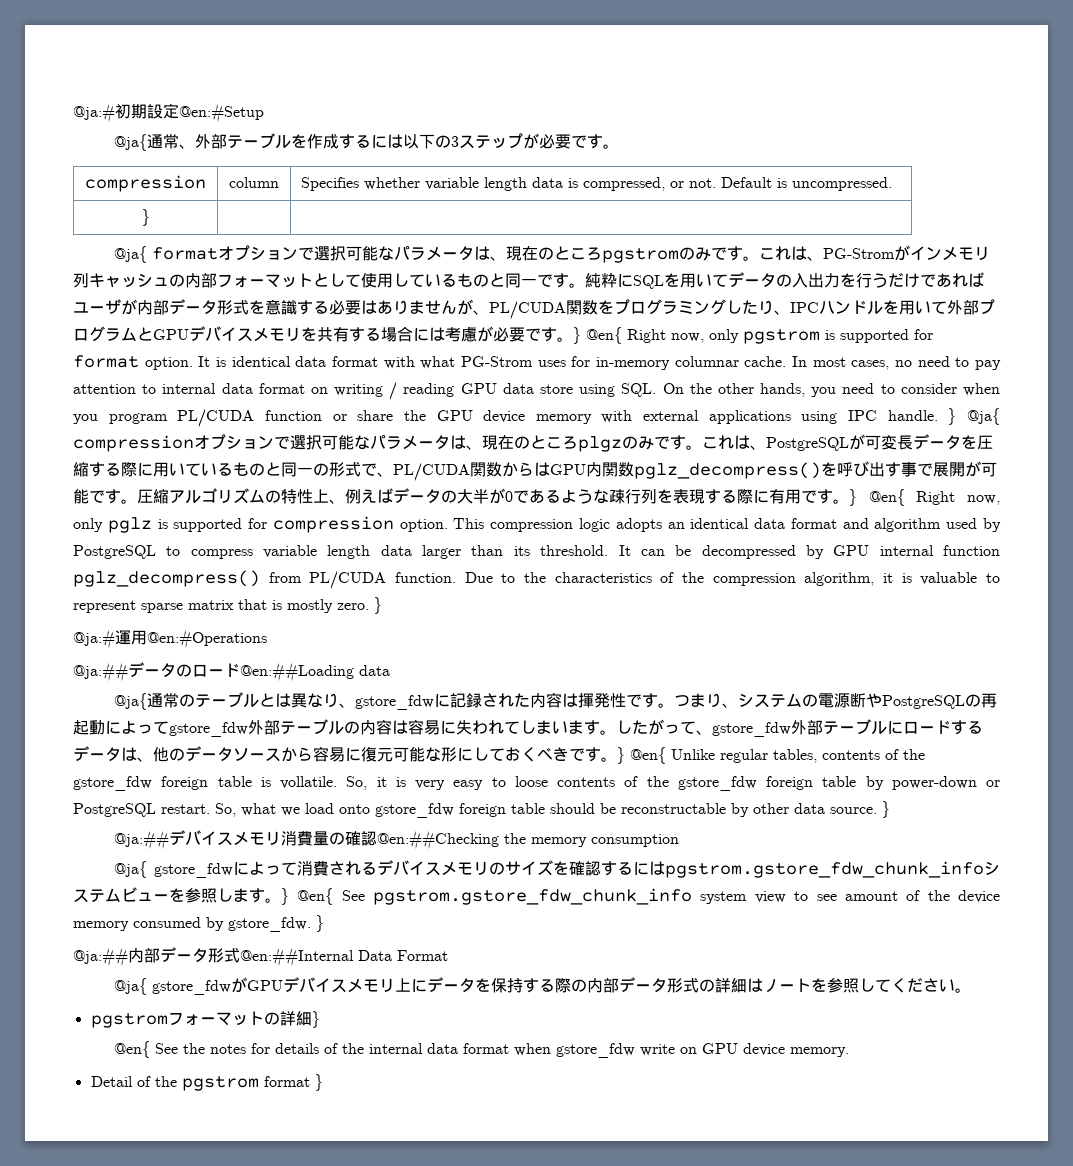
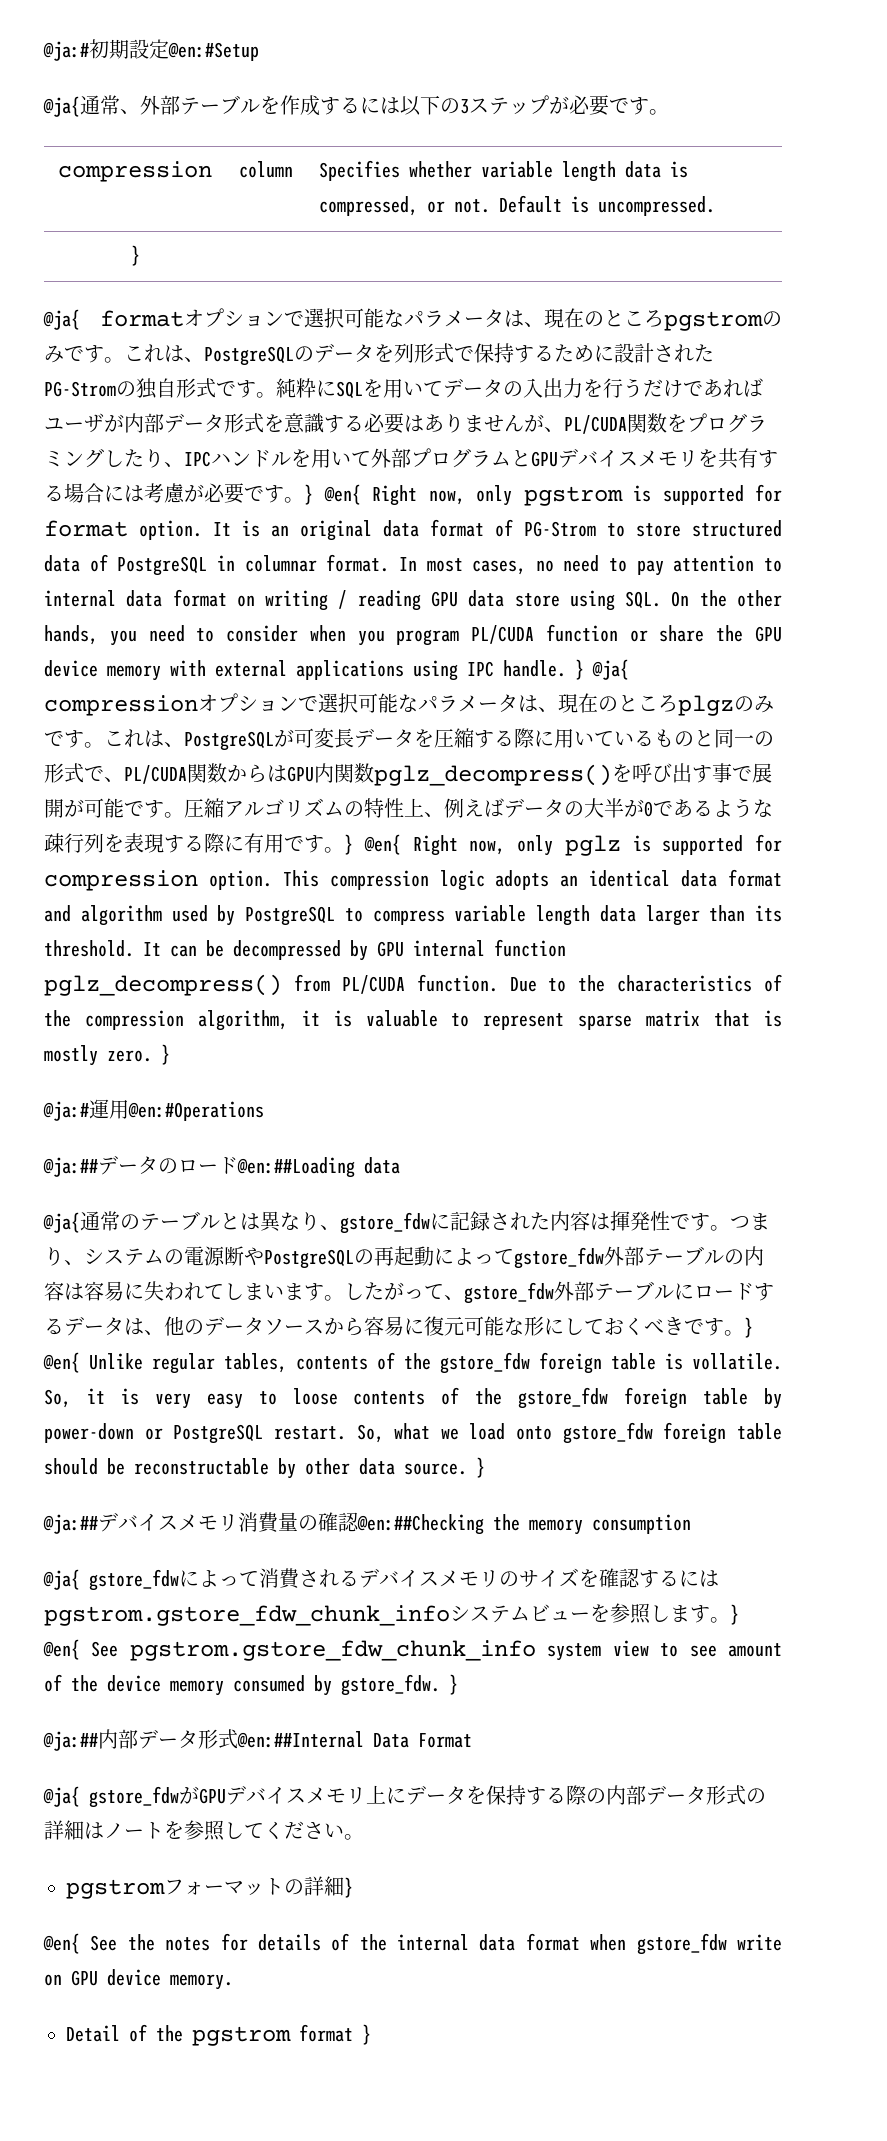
[822,245,990,261] [73,273,537,288] PG-Stromがインメモリ列キャッシュの内部フォーマットとして使用しているものと同一 -> [204,343,714,366] [44,378,216,399] PostgreSQLのデータを列形式で保持するために設計されたPG-Stromの独自形式
[231,356,787,370] identical data format with what PG-Strom uses for in-memory columnar cache. -> [271,519,782,541] [44,554,390,576] an original data format of PG-Strom to store structured data of PostgreSQL in columnar format.

